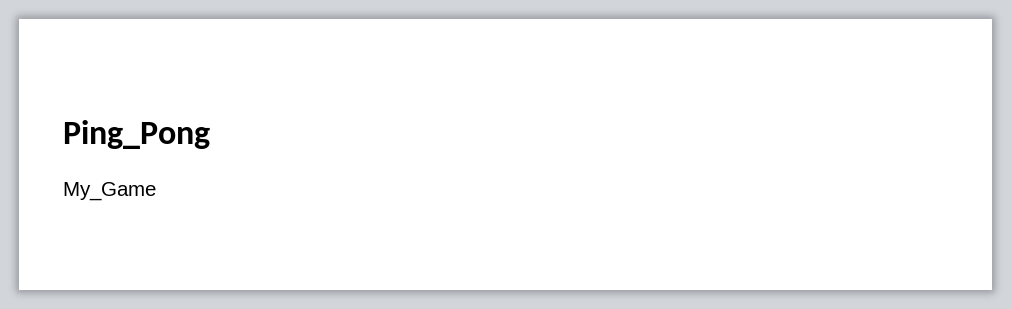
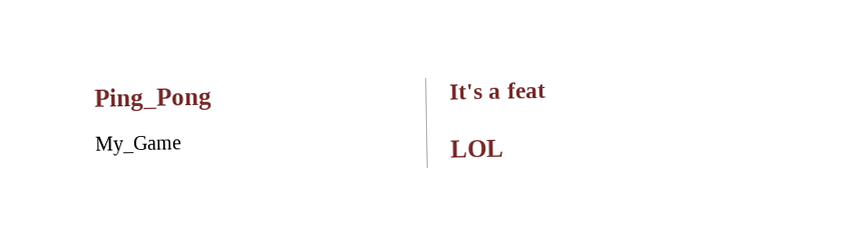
(156, 191) none -> [449,81,546,100] [450,139,504,158] // It's a feat // LOL

